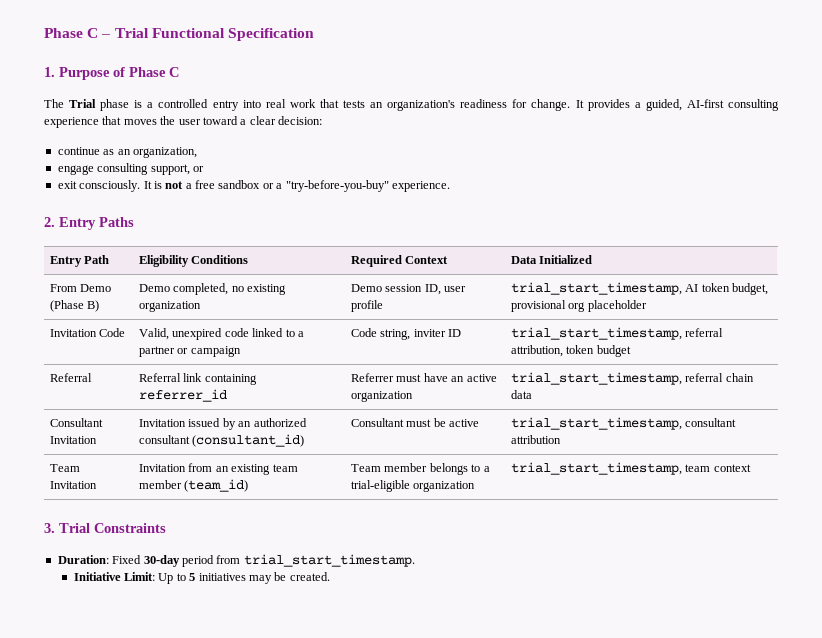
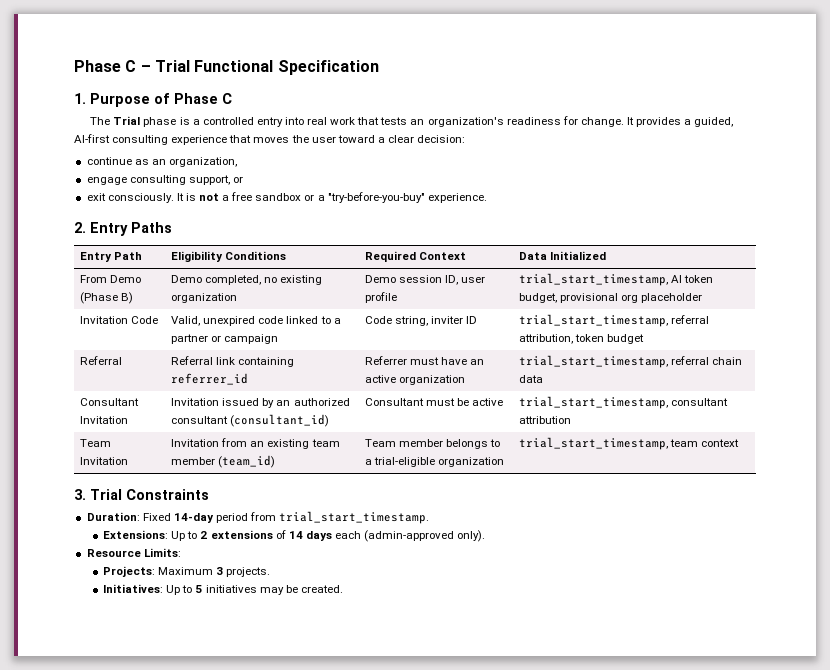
[143,555,180,567] 30‑day -> [173,513,214,523] 14‑day
[73,572,156,581] Initiative Limit: -> [103,530,486,542] [86,548,181,557] [103,566,271,577] [103,584,164,593] Extensions: Up to 2 extensions of 14 days each (admin‑approved only). // Resource Limits: // Projects: Maximum 3 projects. // Initiatives:

